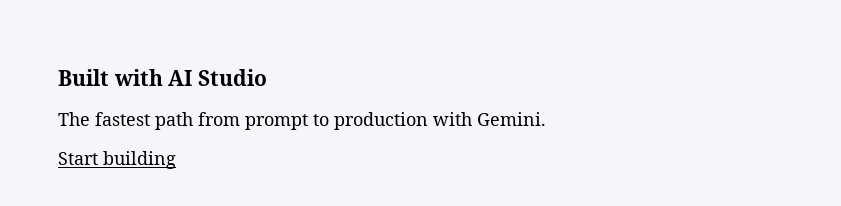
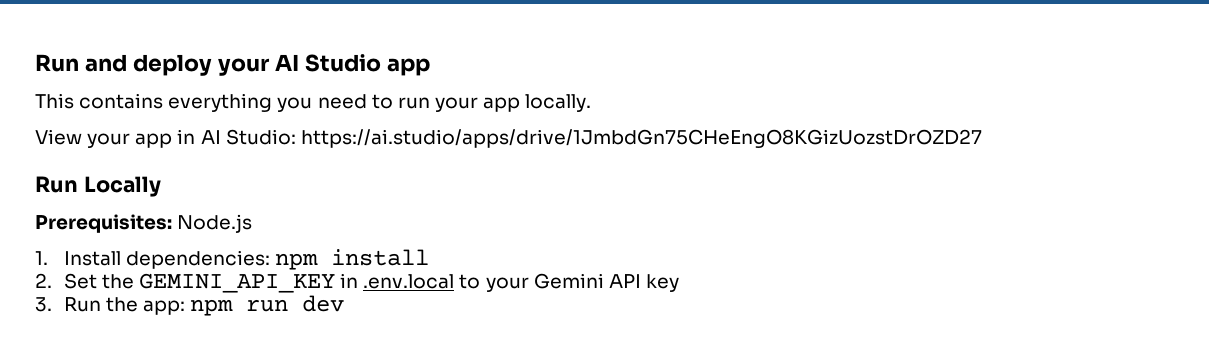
[58,69,268,86] [58,112,546,130] [58,151,176,169] Built with AI Studio // The fastest path from prompt to production with Gemini. // Start building -> [35,54,430,76] [35,93,592,112] [35,129,982,148] [35,176,161,197] [35,214,253,233] [35,249,430,270] [35,273,679,293] [35,295,345,316] Run and deploy your AI Studio app // This contains everything you need to run your app locally. // View your app in AI Studio: https://ai.studio/apps/drive/1JmbdGn75CHeEngO8KGizUozstDrOZD27 // Run Locally // Prerequisites: Node.js // 1. Install dependencies: npm install // 2. Set the GEMINI_API_KEY in .env.local to your Gemini API key // 3. Run the app: npm run dev

